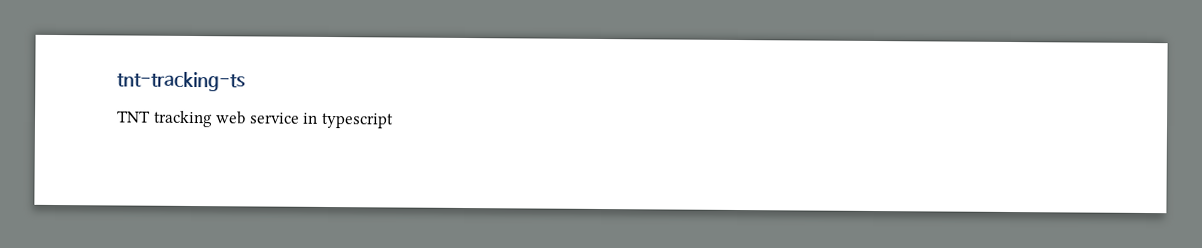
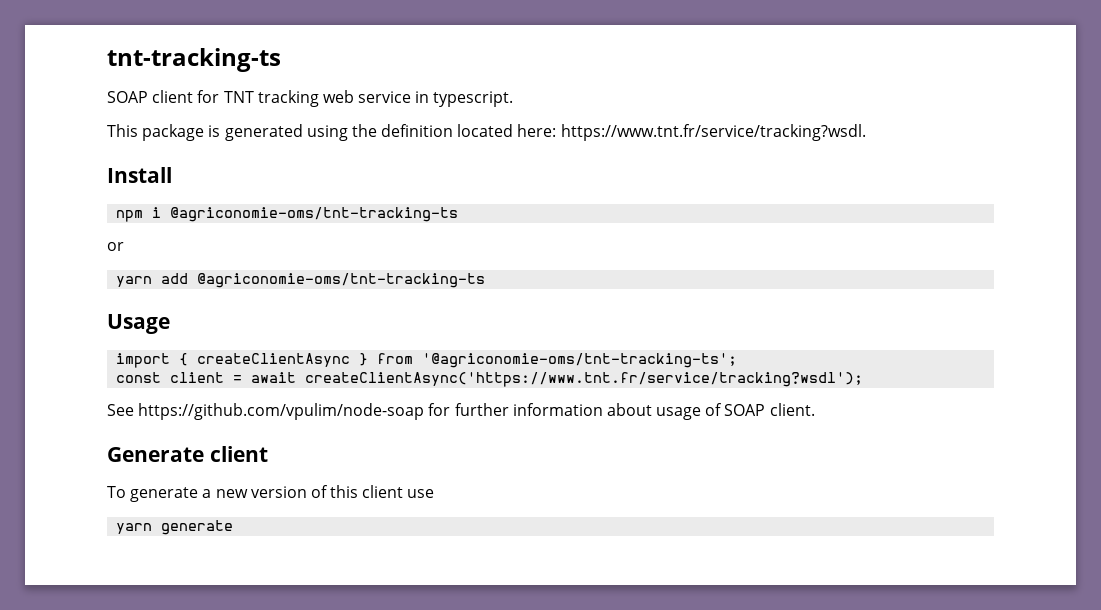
(246, 81) none -> [107,90,220,103] SOAP client for
[320,112,394,129] typescript -> [433,91,514,107] [107,124,866,141] [107,167,172,183] [116,207,459,222] [107,242,124,251] [116,273,486,288] [107,314,170,334] [116,353,738,368] [116,372,864,387] [107,403,815,420] [107,446,268,462] [107,485,435,502] [116,520,234,535] typescript. // This package is generated using the definition located here: https://www.tnt.fr/service/tracking?wsdl. // Install // npm i @agriconomie-oms/tnt-tracking-ts // or // yarn add @agriconomie-oms/tnt-tracking-ts // Usage // import { createClientAsync } from '@agriconomie-oms/tnt-tracking-ts'; // const client = await createClientAsync('https://www.tnt.fr/service/tracking?wsdl'); // See https://github.com/vpulim/node-soap for further information about usage of SOAP client. // Generate client // To generate a new version of this client use // yarn generate

